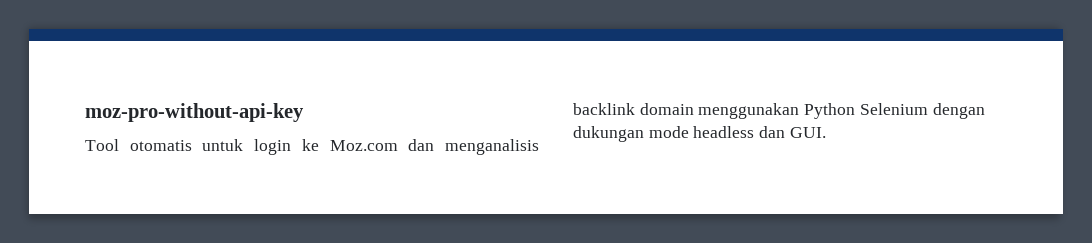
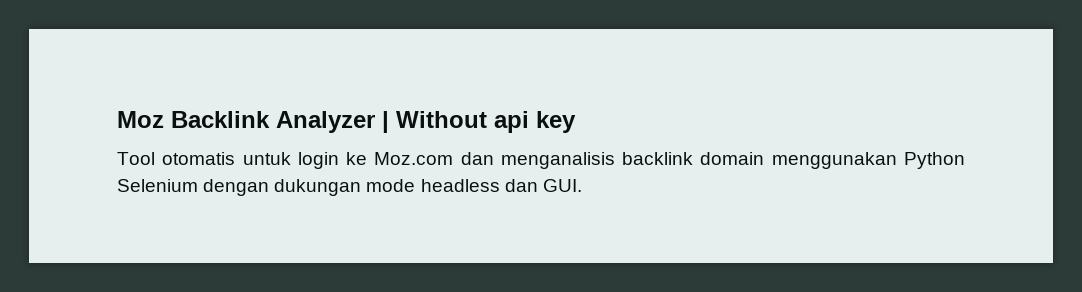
[85,103,304,122] moz-pro-without-api-key -> [117,111,576,133] Moz Backlink Analyzer | Without api key

